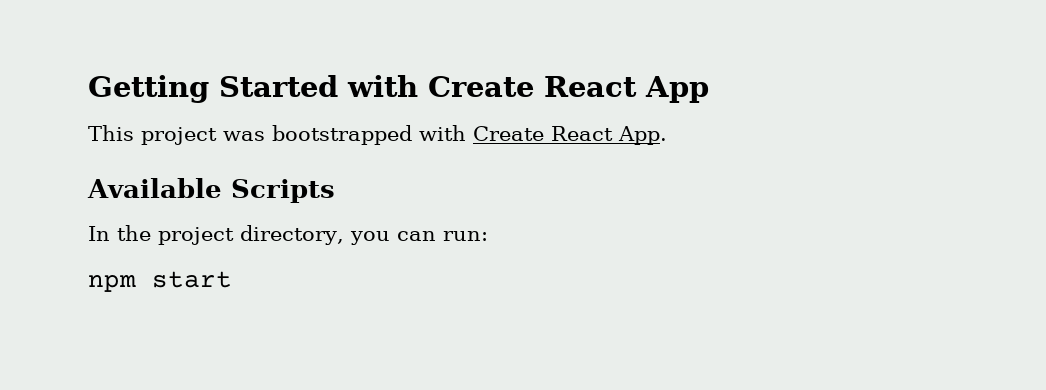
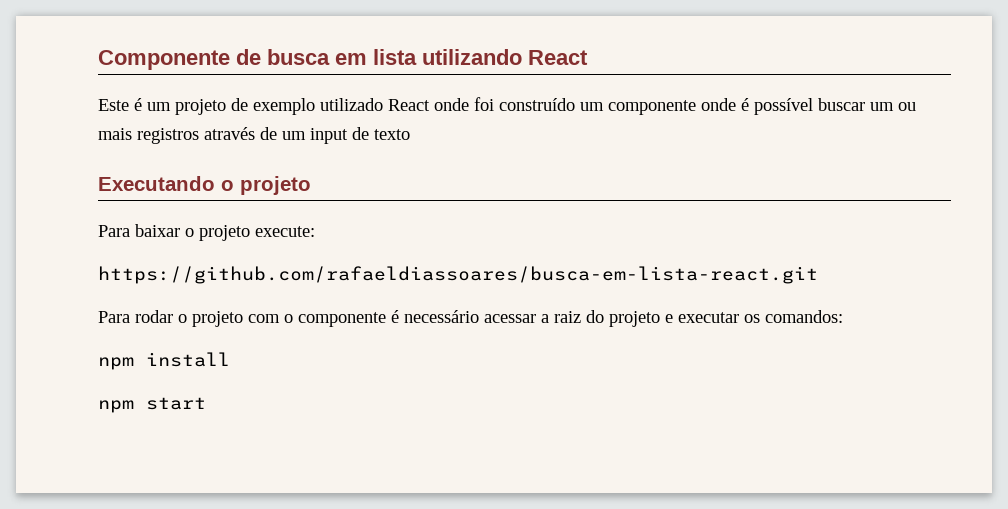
[88,75,709,103] [88,125,667,145] [87,178,335,203] [88,225,488,245] Getting Started with Create React App // This project was bootstrapped with Create React App. // Available Scripts // In the project directory, you can run: -> [98,49,588,70] [98,97,916,115] [98,127,410,144] [98,176,311,195] [98,224,315,241] [98,266,818,284] [98,310,843,327] [98,352,230,370] Componente de busca em lista utilizando React // Este é um projeto de exemplo utilizado React onde foi construído um componente onde é possível buscar um ou mais registros através de um input de texto // Executando o projeto // Para baixar o projeto execute: // https://github.com/rafaeldiassoares/busca-em-lista-react.git // Para rodar o projeto com o componente é necessário acessar a raiz do projeto e executar os comandos: // npm install

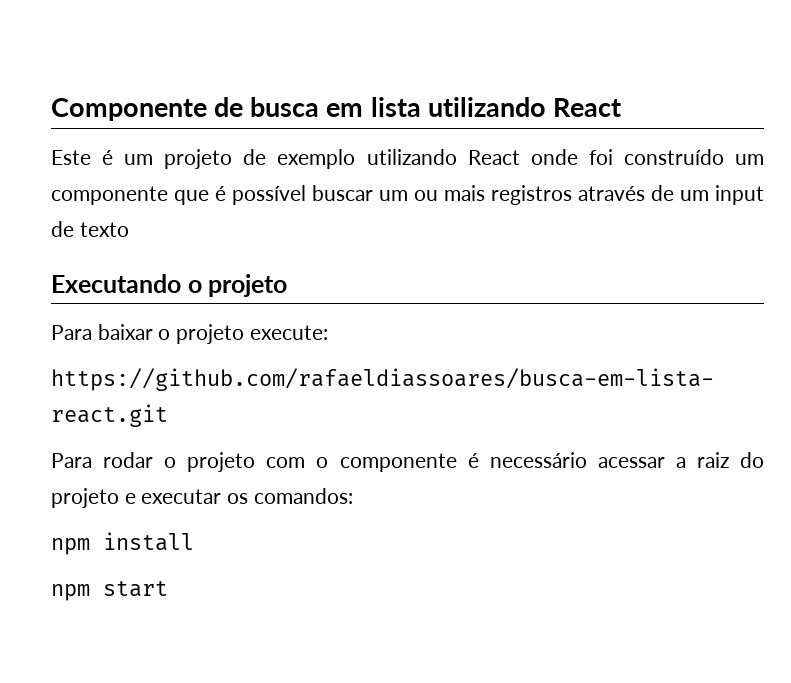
[320,98,383,111] utilizado -> [366,149,457,165] utilizando
[701,98,736,111] onde -> [174,190,209,205] que

